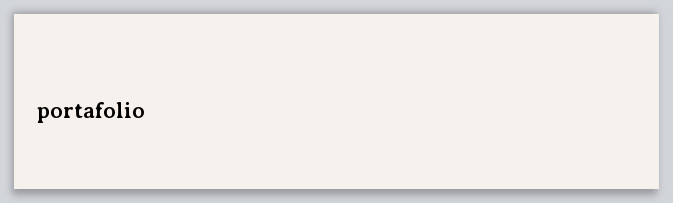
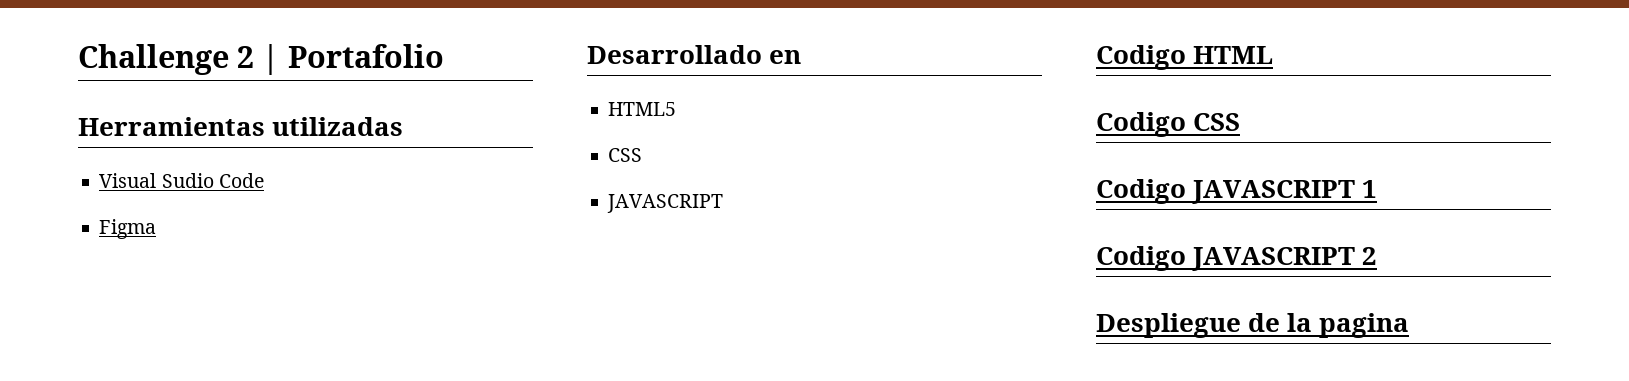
[37,102,145,123] portafolio -> [78,44,444,75] [78,117,404,136] [99,173,264,188] [99,219,157,239] [587,45,802,64] [608,102,677,116] [608,148,643,162] [607,194,724,213] [1096,45,1274,70] [1096,112,1241,137] [1096,179,1378,204] [1096,246,1378,271] [1096,313,1410,338] Challenge 2 | Portafolio // Herramientas utilizadas // Visual Sudio Code // Figma // Desarrollado en // HTML5 // CSS // JAVASCRIPT // Codigo HTML // Codigo CSS // Codigo JAVASCRIPT 1 // Codigo JAVASCRIPT 2 // Despliegue de la pagina

